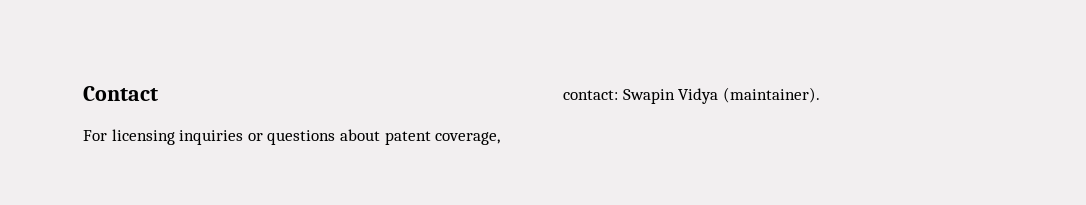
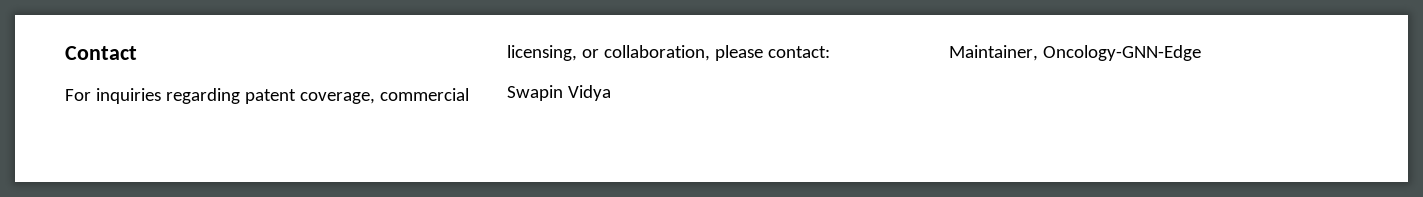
[111,129,501,145] licensing inquiries or questions about patent coverage, -> [95,88,469,104] [507,45,763,61] inquiries regarding patent coverage, commercial licensing, or collaboration, please
(618, 95) none -> (830, 52) //
[722,87,820,103] (maintainer). -> [949,45,1201,61] // Maintainer, Oncology-GNN-Edge

